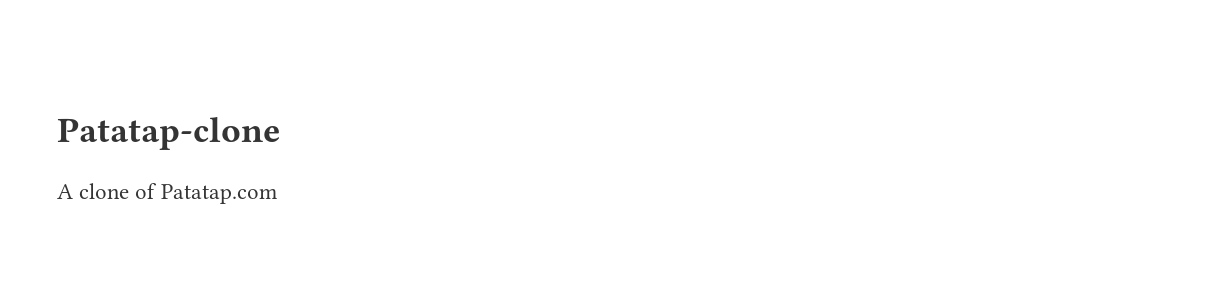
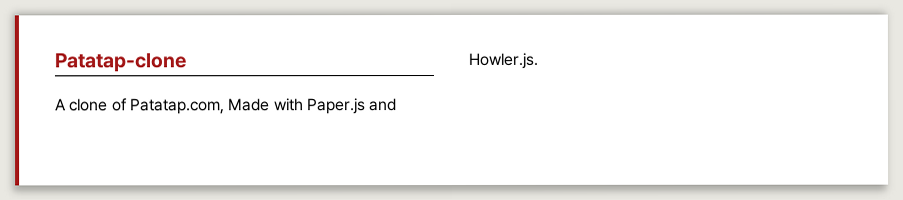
[160,184,277,204] Patatap.com -> [128,98,398,115] [468,52,538,69] Patatap.com, Made with Paper.js and Howler.js.

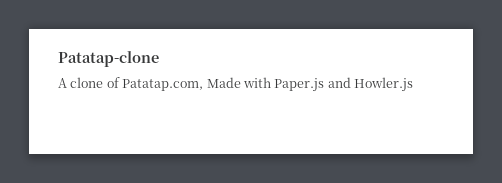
[468,52,538,69] Howler.js. -> [354,77,413,92] Howler.js

